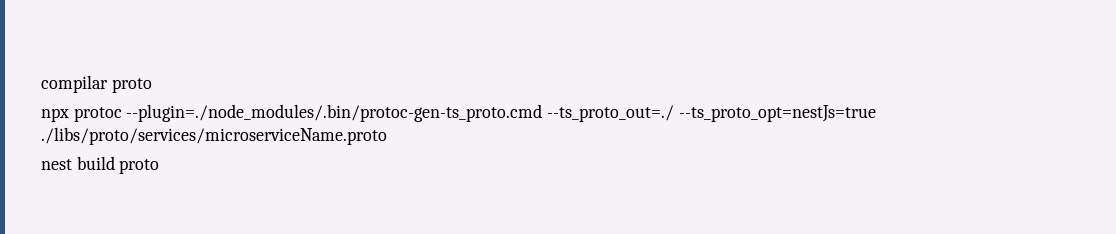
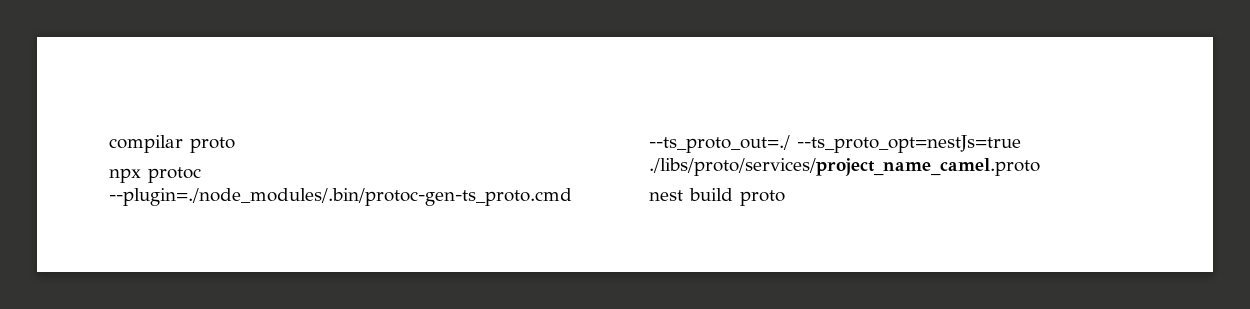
[41,127,387,145] ./libs/proto/services/microserviceName.proto -> [649,158,1040,176] ./libs/proto/services/project_name_camel.proto

